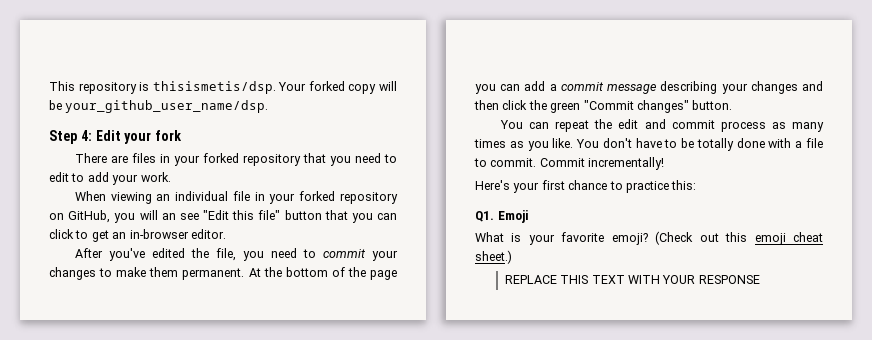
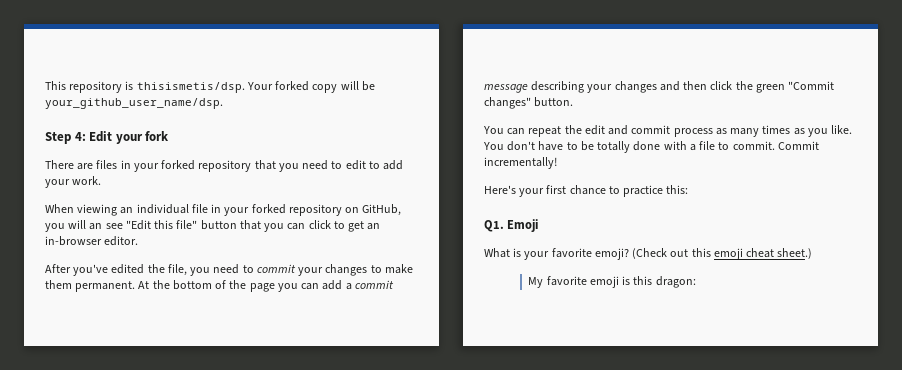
[504,275,760,284] REPLACE THIS TEXT WITH YOUR RESPONSE -> [528,276,696,288] My favorite emoji is this dragon:

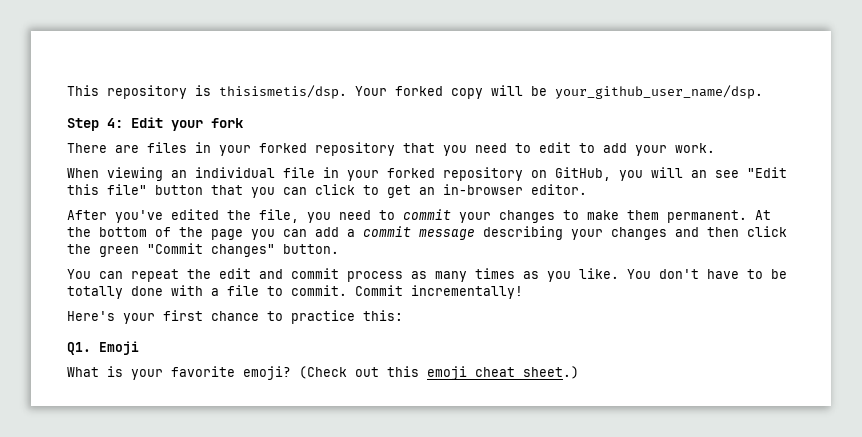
[528,276,696,288] // My favorite emoji is this dragon: -> (579, 372) none

